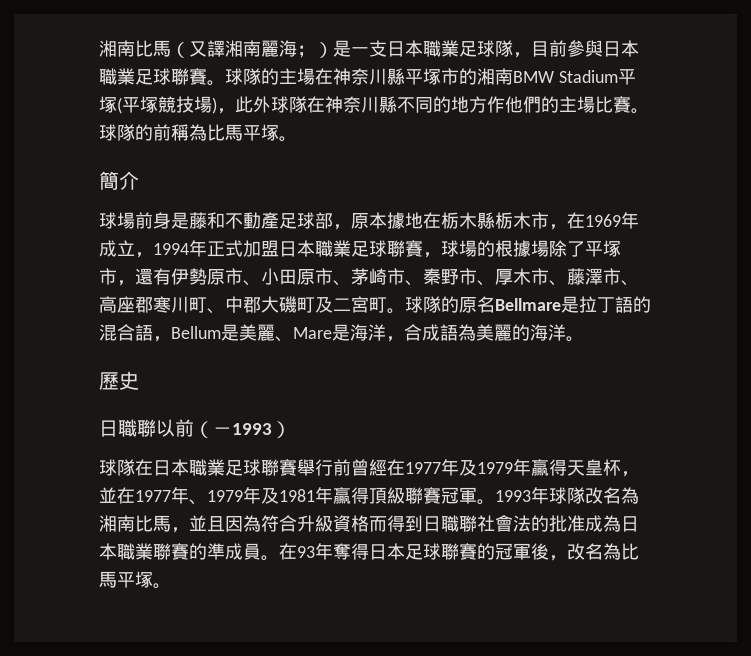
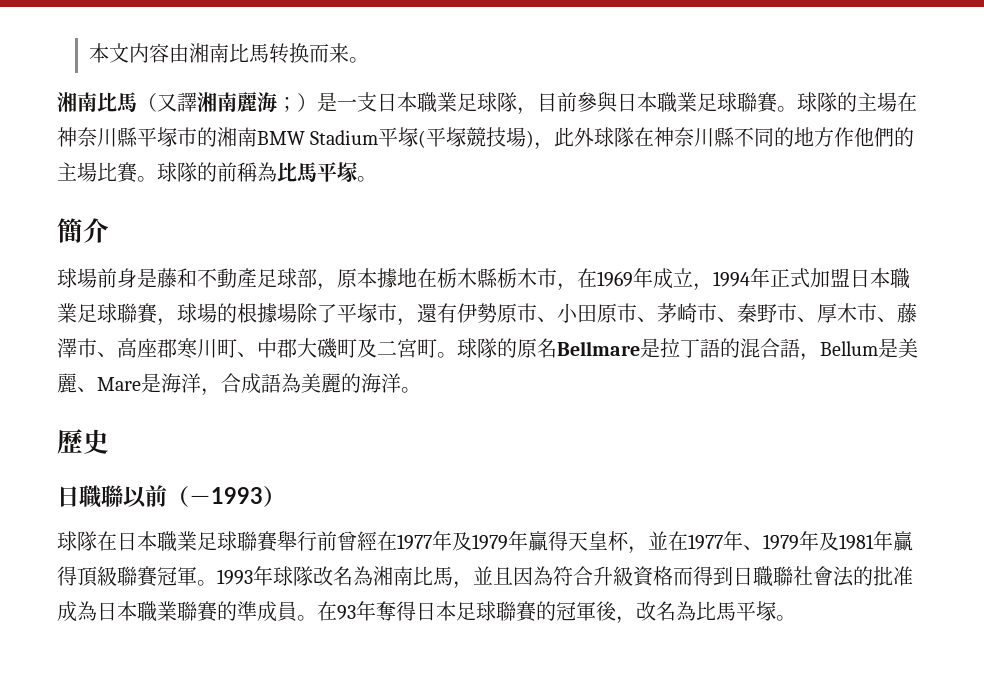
(99, 48) none -> [88,43,369,64] 本文内容由湘南比馬转换而来。 //

